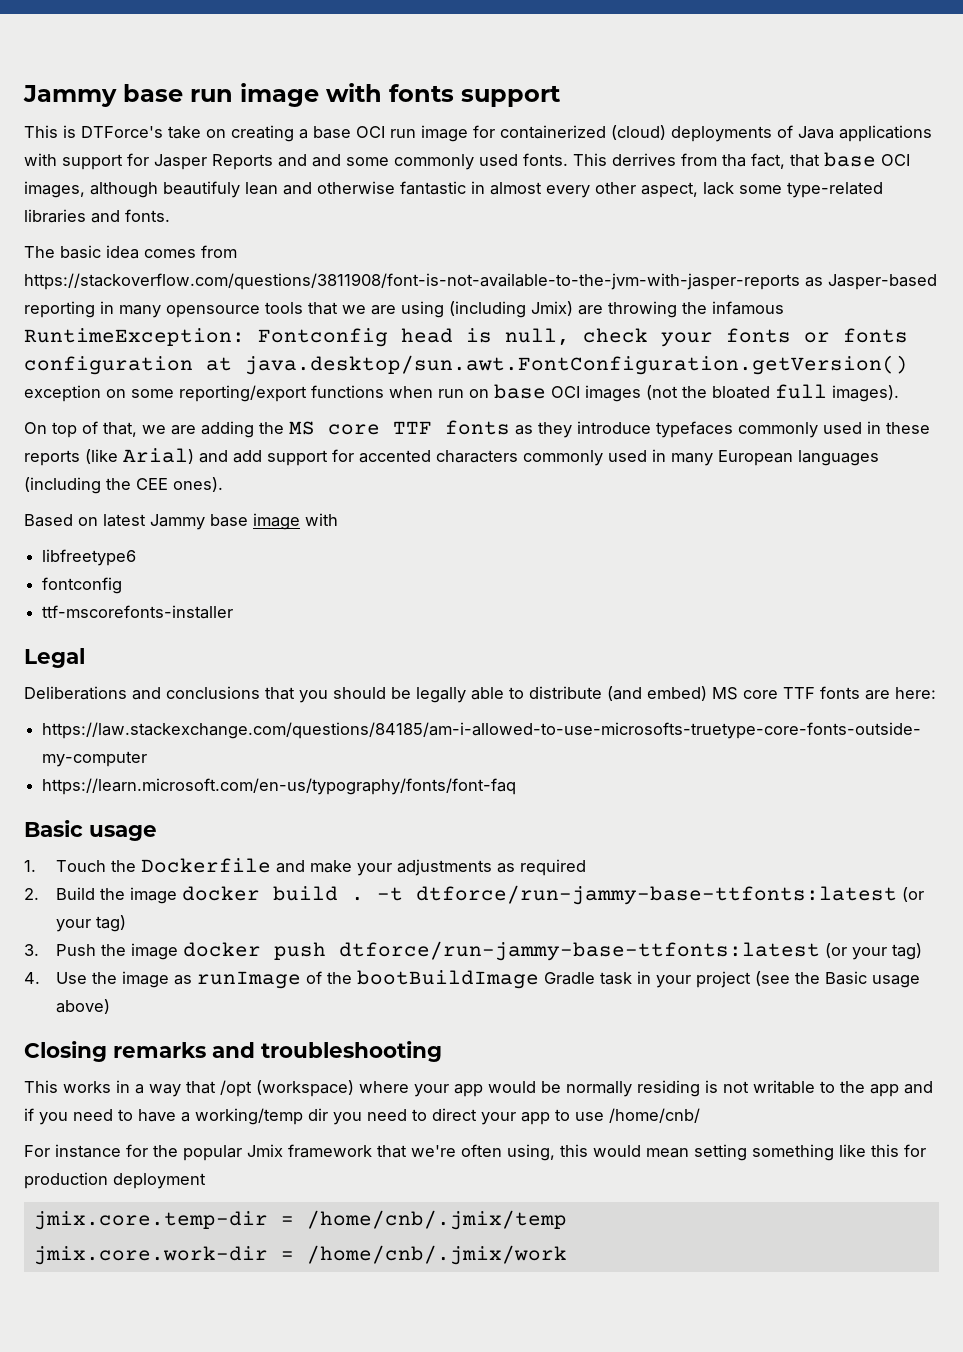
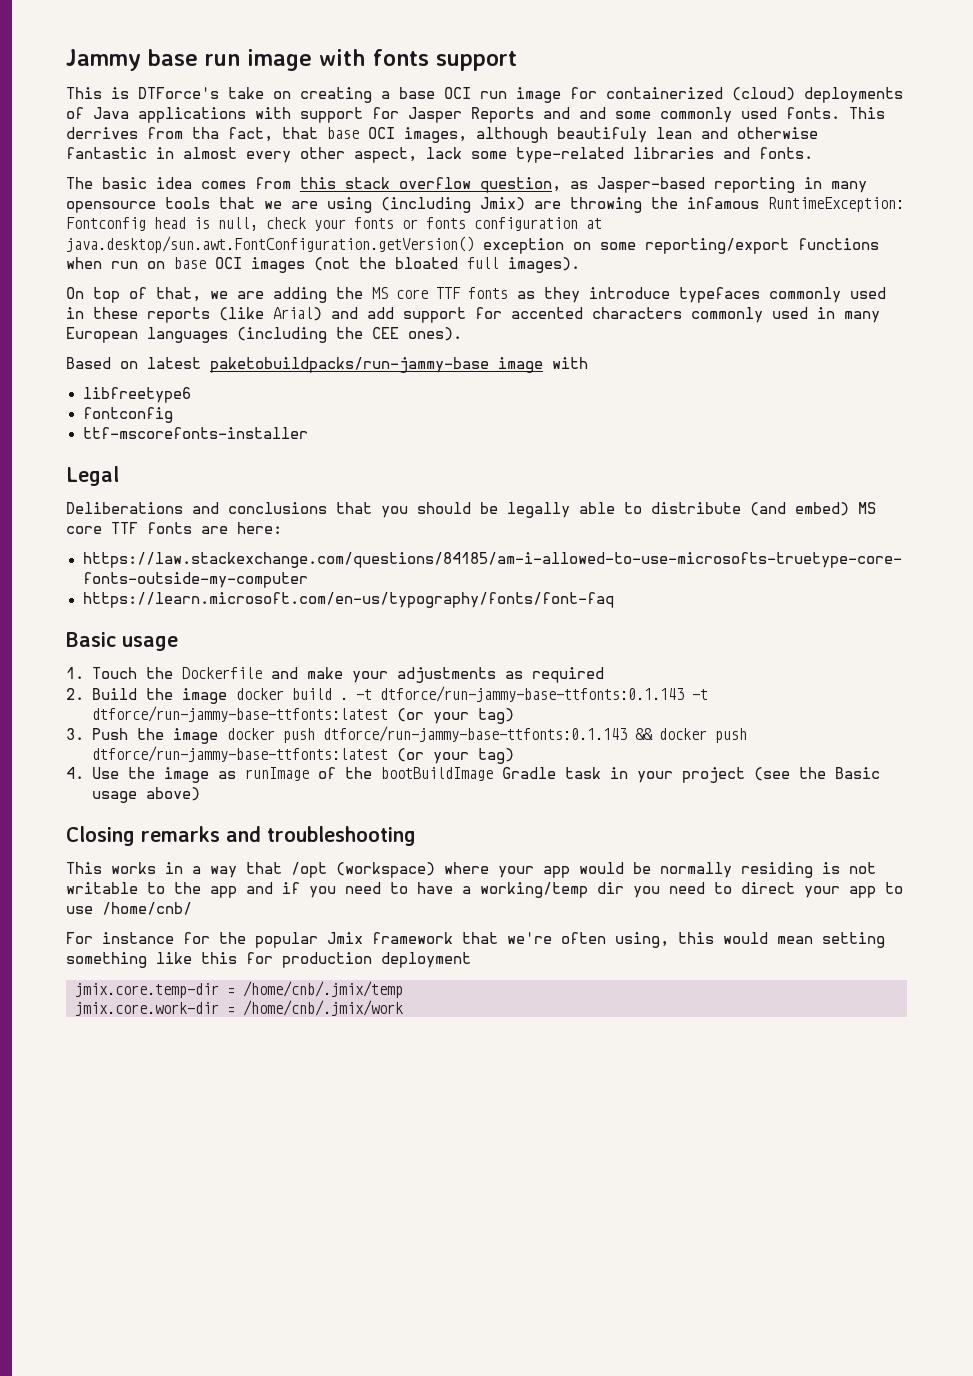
[24,273,800,290] https://stackoverflow.com/questions/3811908/font-is-not-available-to-the-jvm-with-jasper-reports -> [300,177,561,193] this stack overflow question,
[150,514,248,530] Jammy base -> [210,357,489,373] paketobuildpacks/run-jammy-base
(404, 894) none -> [379,686,708,702] dtforce/run-jammy-base-ttfonts:0.1.143 -t
(327, 951) none -> [322,726,747,743] dtforce/run-jammy-base-ttfonts:0.1.143 && docker push

